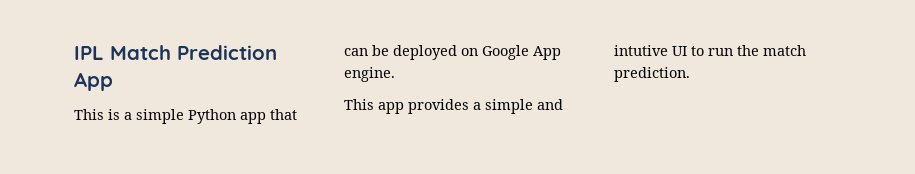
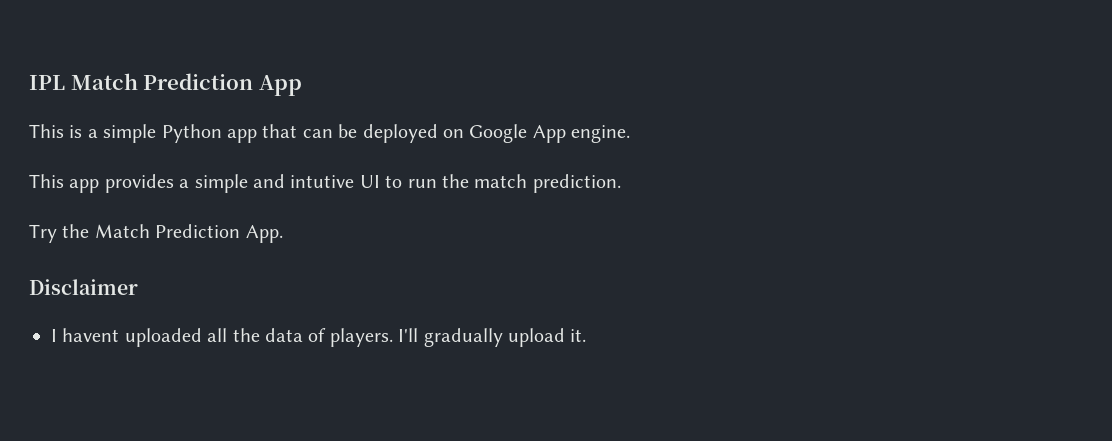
(690, 74) none -> [29,224,283,243] [29,279,138,295] [51,328,587,347] // Try the Match Prediction App. // Disclaimer // I havent uploaded all the data of players. I'll gradually upload it.

